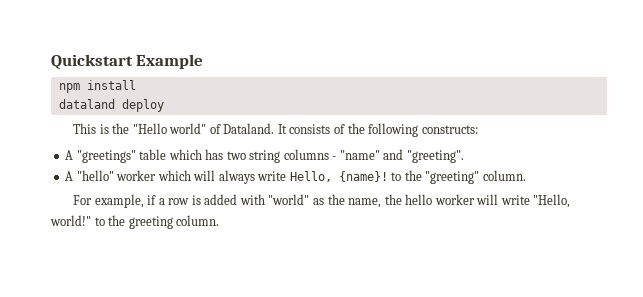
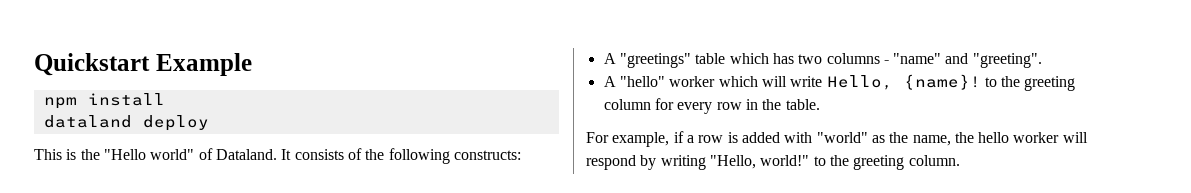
[249,150,281,163] string -> (823, 59) none
[218,170,255,184] always -> (787, 81) none
[425,170,526,184] "greeting" column. -> [1024,76,1076,91] [603,98,820,114] greeting column for every row in the table.
[500,195,530,205] write -> [586,155,706,170] respond by writing

